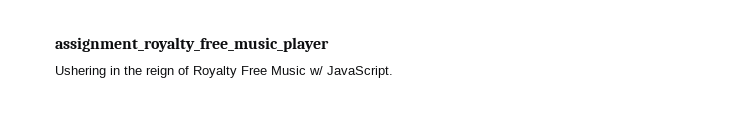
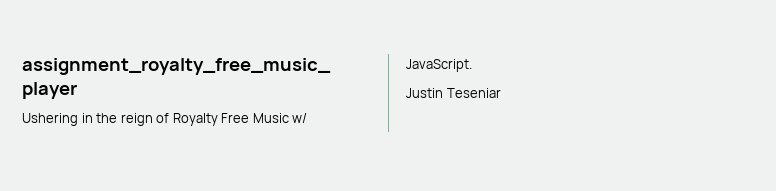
(393, 72) none -> [406,88,501,98] // Justin Teseniar

